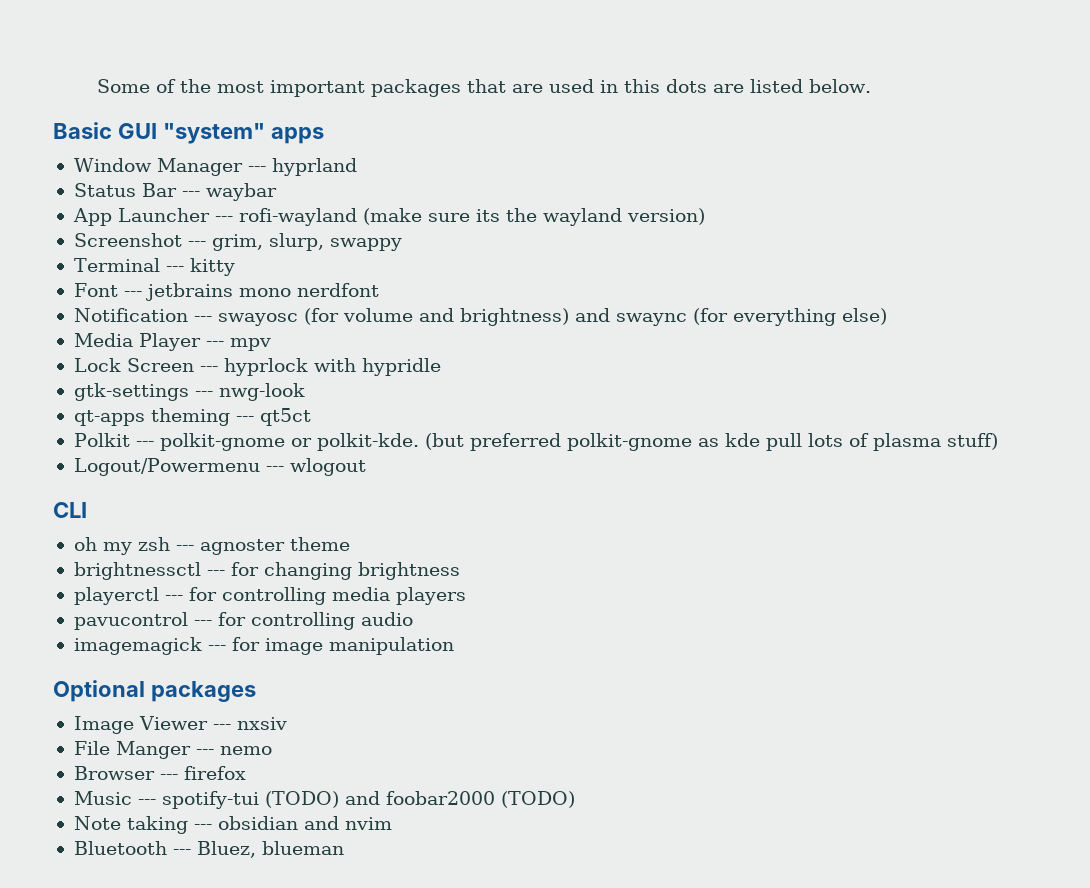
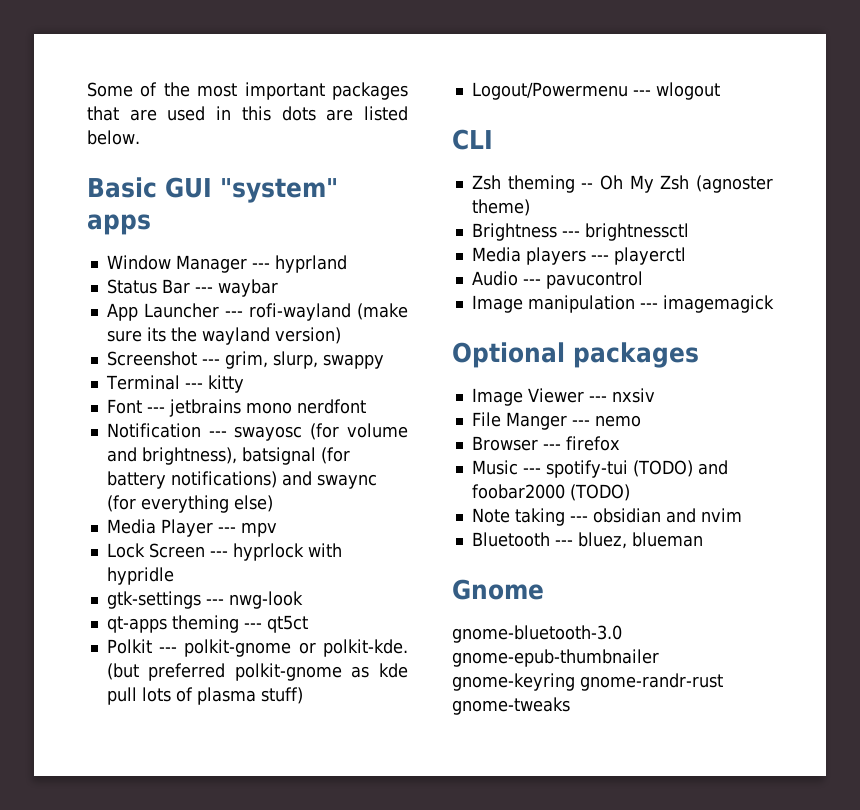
[459,308,569,326] brightness) -> [141,447,350,465] [106,471,277,489] brightness), batsignal (for battery notifications)
[73,537,350,555] [73,562,460,580] [73,587,466,605] [73,612,413,630] [73,637,454,655] oh my zsh --- agnoster theme // brightnessctl --- for changing brightness // playerctl --- for controlling media players // pavucontrol --- for controlling audio // imagemagick --- for image manipulation -> [471,175,773,193] [471,199,530,216] [471,223,689,241] [471,247,686,265] [471,271,643,289] [471,295,774,313] Zsh theming -- Oh My Zsh (agnoster theme) // Brightness --- brightnessctl // Media players --- playerctl // Audio --- pavucontrol // Image manipulation --- imagemagick
[196,841,256,858] Bluez, -> [577,532,627,549] bluez,
(344, 848) none -> [452,579,544,600] [452,625,622,643] [452,649,659,667] [452,673,723,691] [452,697,570,715] // Gnome // gnome-bluetooth-3.0 gnome-epub-thumbnailer gnome-keyring gnome-randr-rust gnome-tweaks

